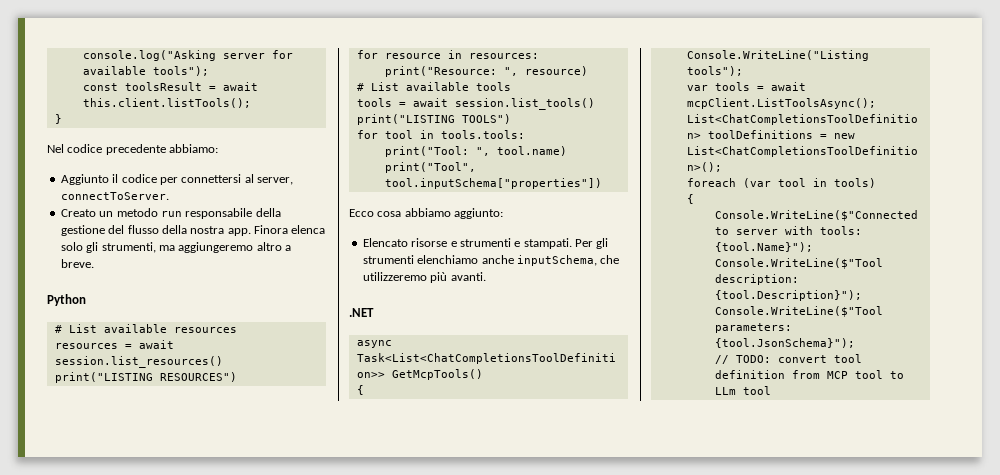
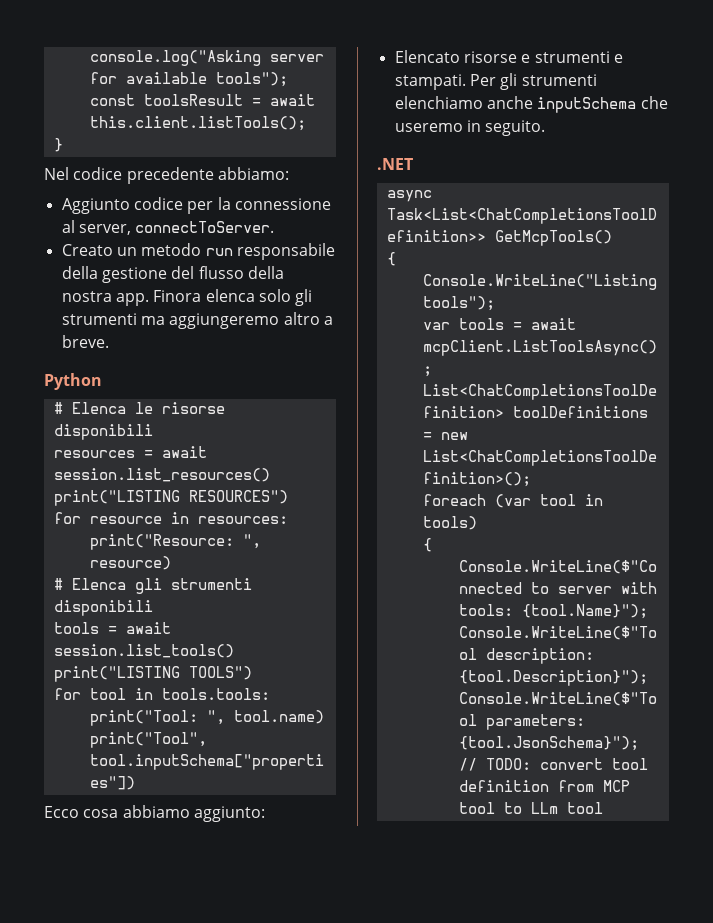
[112,174,119,183] il -> (130, 206) none
[181,174,242,183] connettersi -> [217,197,331,210] la connessione
[101,242,156,253] strumenti, -> [61,313,137,325] strumenti
[68,324,237,333] List available resources -> [71,402,225,414] [53,424,153,440] Elenca le risorse disponibili
[370,82,511,91] List available tools -> [71,578,252,594] [53,600,153,616] Elenca gli strumenti disponibili
[516,255,620,266] [362,272,486,283] inputSchema, che utilizzeremo più avanti. -> [537,96,668,113] [394,120,546,136] inputSchema che useremo in seguito.

